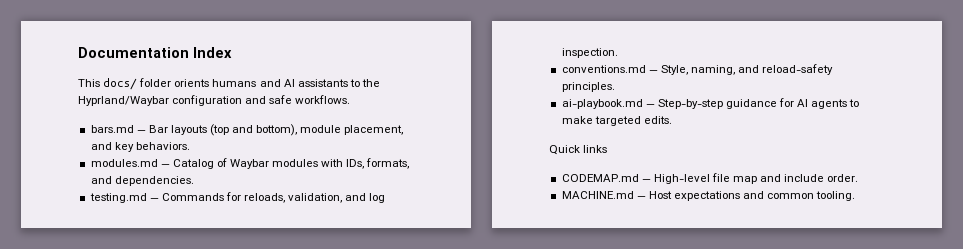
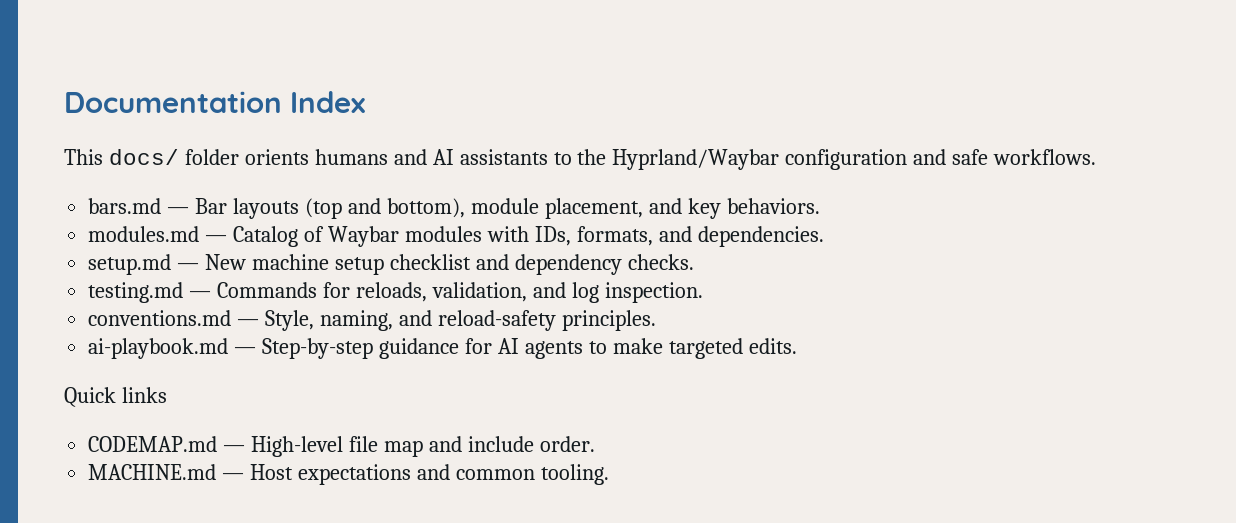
(194, 181) none -> [88,254,694,275] // setup.md — New machine setup checklist and dependency checks.

